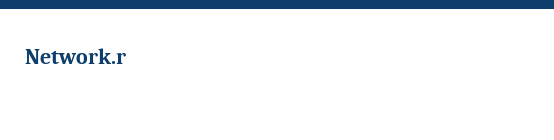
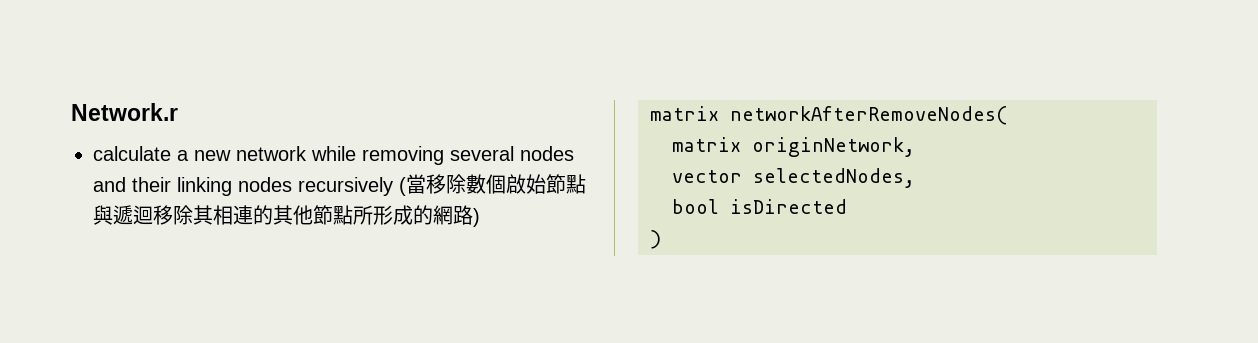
(126, 56) none -> [93,146,574,165] [93,174,586,196] [93,205,480,227] [650,106,1007,125] [672,137,915,157] [672,168,915,188] [672,199,847,214] [650,230,661,249] // calculate a new network while removing several nodes and their linking nodes recursively (當移除數個啟始節點與遞迴移除其相連的其他節點所形成的網路) // matrix networkAfterRemoveNodes( // matrix originNetwork, // vector selectedNodes, // bool isDirected // )

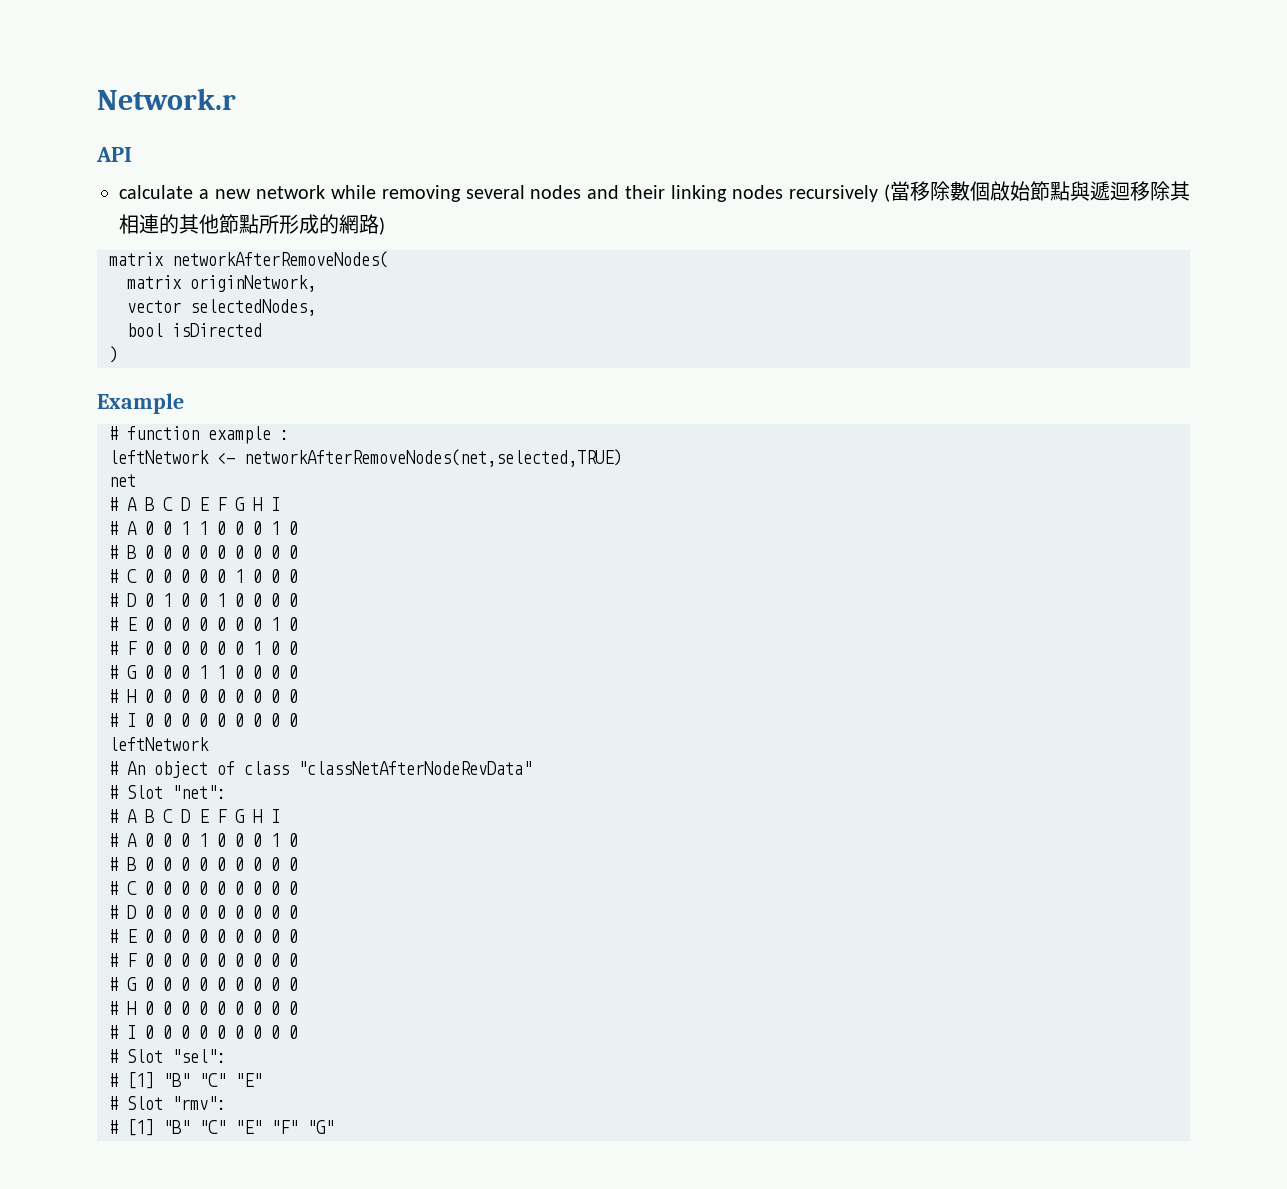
(178, 112) none -> [96,147,132,162] // API
(661, 239) none -> [97,393,184,414] [109,426,289,444] [109,449,622,467] [109,474,136,487] [109,497,280,511] [109,521,298,535] [109,545,298,559] [109,569,298,583] [109,593,298,607] [109,617,298,631] [109,641,298,655] [109,665,298,679] [109,689,298,703] [109,713,298,727] [109,737,209,751] [109,761,532,778] [109,785,226,799] [109,809,280,823] [109,833,298,847] [109,857,298,871] [109,881,298,895] [109,905,298,919] [109,929,298,943] [109,953,298,967] [109,977,298,991] [109,1001,298,1015] [109,1025,298,1039] [109,1049,226,1063] [109,1072,262,1089] [109,1096,226,1110] [109,1119,334,1136] // Example // # function example : // leftNetwork <- networkAfterRemoveNodes(net,selected,TRUE) // net // # A B C D E F G H I // # A 0 0 1 1 0 0 0 1 0 // # B 0 0 0 0 0 0 0 0 0 // # C 0 0 0 0 0 1 0 0 0 // # D 0 1 0 0 1 0 0 0 0 // # E 0 0 0 0 0 0 0 1 0 // # F 0 0 0 0 0 0 1 0 0 // # G 0 0 0 1 1 0 0 0 0 // # H 0 0 0 0 0 0 0 0 0 // # I 0 0 0 0 0 0 0 0 0 // leftNetwork // # An object of class "classNetAfterNodeRevData" // # Slot "net": // # A B C D E F G H I // # A 0 0 0 1 0 0 0 1 0 // # B 0 0 0 0 0 0 0 0 0 // # C 0 0 0 0 0 0 0 0 0 // # D 0 0 0 0 0 0 0 0 0 // # E 0 0 0 0 0 0 0 0 0 // # F 0 0 0 0 0 0 0 0 0 // # G 0 0 0 0 0 0 0 0 0 // # H 0 0 0 0 0 0 0 0 0 // # I 0 0 0 0 0 0 0 0 0 // # Slot "sel": // # [1] "B" "C" "E" // # Slot "rmv": // # [1] "B" "C" "E" "F" "G"

